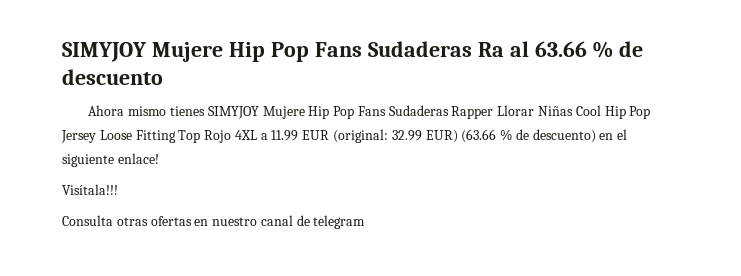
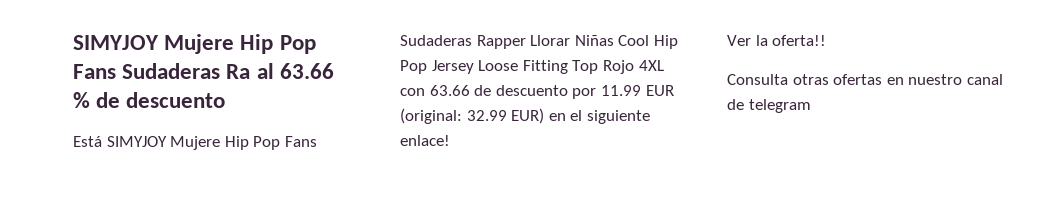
[88,105,205,116] Ahora mismo tienes -> [73,136,102,147] Está
[260,133,268,140] a -> [400,85,597,99] con 63.66 de descuento por
[461,129,596,143] (63.66 % de descuento) -> (545, 116) none
[62,184,118,195] Visítala!!! -> [727,35,827,46] Ver la oferta!!

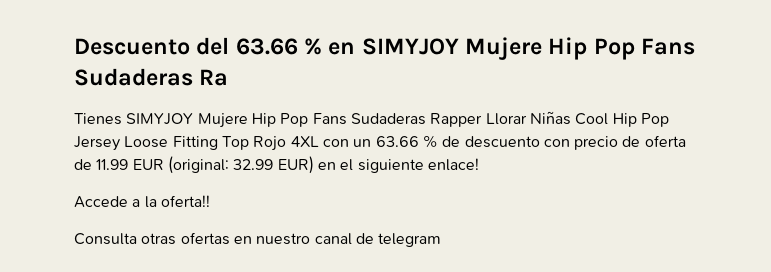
(73, 42) none -> [74,37,356,55] Descuento del 63.66 % en
[256,63,334,79] [73,92,226,108] [73,136,102,147] al 63.66 % de descuento // Está -> [74,113,122,125] // Tienes
[429,85,597,99] 63.66 de descuento por -> [353,135,686,150] [74,159,92,170] un 63.66 % de descuento con precio de oferta de
[727,35,751,46] Ver -> [74,196,141,208] Accede a

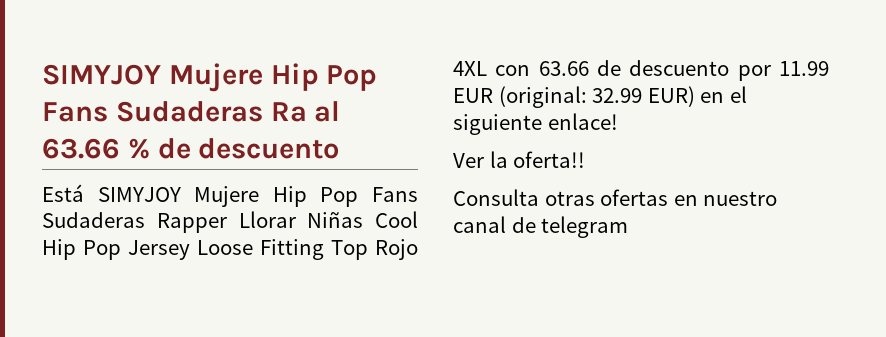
[74,37,356,55] Descuento del 63.66 % en -> (42, 74) none
[74,113,122,125] // Tienes -> [314,101,341,122] [42,138,340,159] [42,184,84,202] al 63.66 % de descuento // Está
[353,135,686,150] [74,159,92,170] un 63.66 % de descuento con precio de oferta de -> [538,60,771,81] 63.66 de descuento por
[74,196,141,208] Accede a -> [453,153,484,168] Ver

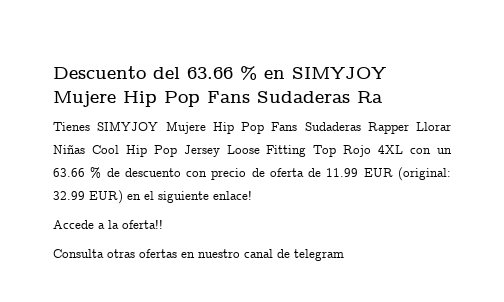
(42, 74) none -> [53,66,285,80] Descuento del 63.66 % en
[314,101,341,122] [42,138,340,159] [42,184,84,202] al 63.66 % de descuento // Está -> [53,122,90,131] // Tienes
[538,60,771,81] 63.66 de descuento por -> [437,148,453,154] [53,167,322,180] un 63.66 % de descuento con precio de oferta de
[453,153,484,168] Ver -> [53,220,105,229] Accede a

